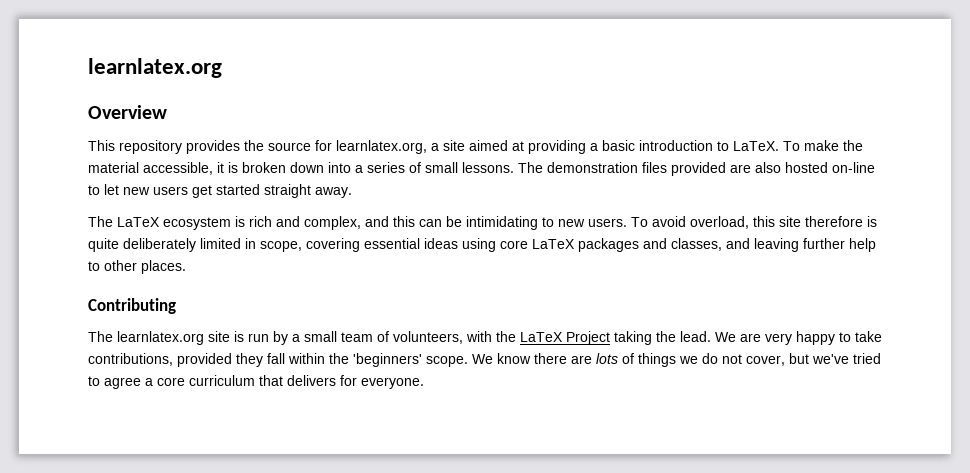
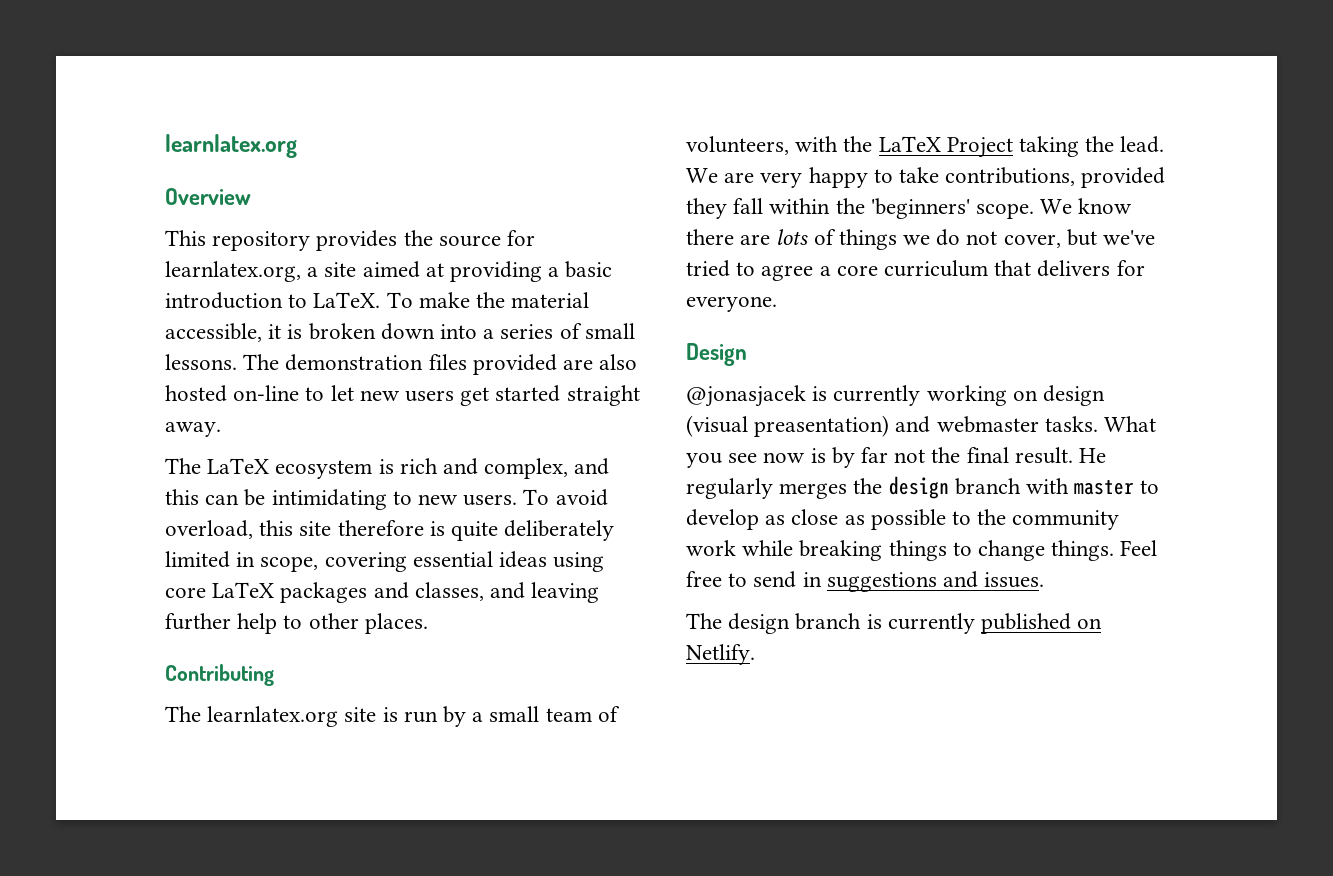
(424, 383) none -> [686,343,747,366] [686,385,1106,407] [686,415,1157,437] [686,447,1107,468] [686,476,1160,499] [686,509,1120,530] [686,540,1158,561] [686,571,1045,592] [686,613,1103,634] [686,644,755,665] // Design // @jonasjacek is currently working on design (visual preasentation) and webmaster tasks. What you see now is by far not the final result. He regularly merges the design branch with master to develop as close as possible to the community work while breaking things to change things. Feel free to send in suggestions and issues. // The design branch is currently published on Netlify.

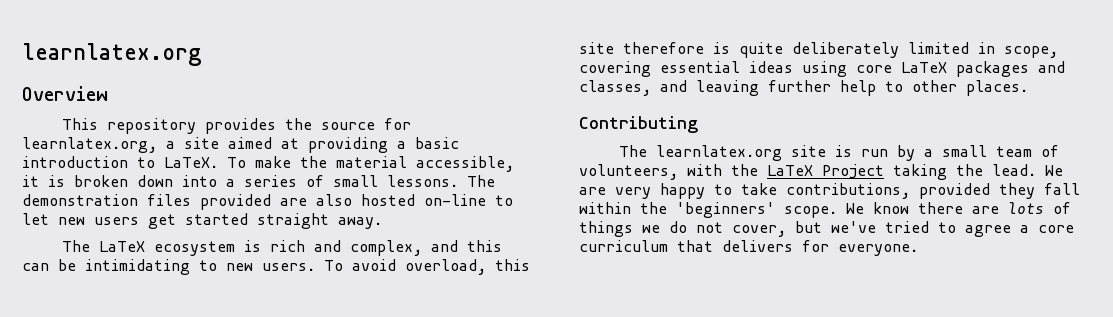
[686,343,747,366] [686,385,1106,407] [686,415,1157,437] [686,447,1107,468] [686,476,1160,499] [686,509,1120,530] [686,540,1158,561] [686,571,1045,592] [686,613,1103,634] [686,644,755,665] // Design // @jonasjacek is currently working on design (visual preasentation) and webmaster tasks. What you see now is by far not the final result. He regularly merges the design branch with master to develop as close as possible to the community work while breaking things to change things. Feel free to send in suggestions and issues. // The design branch is currently published on Netlify. -> (918, 250) none

